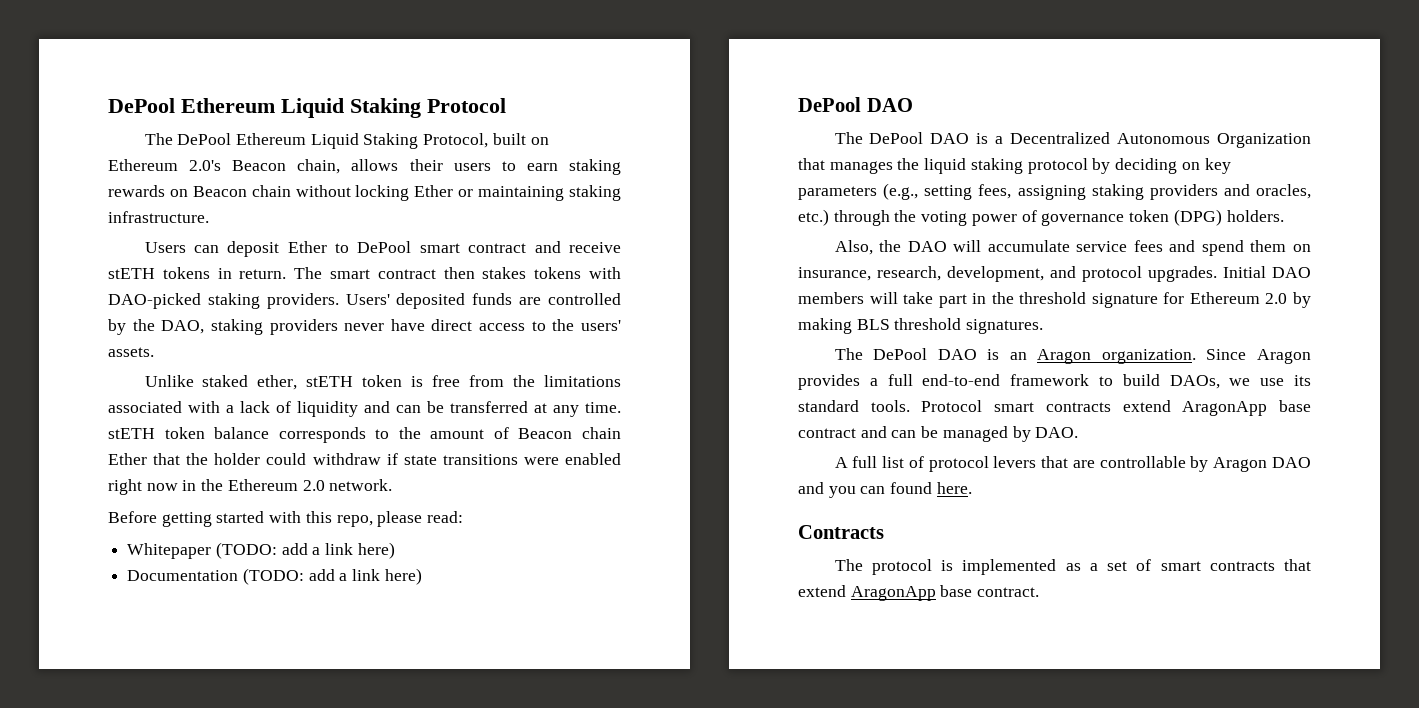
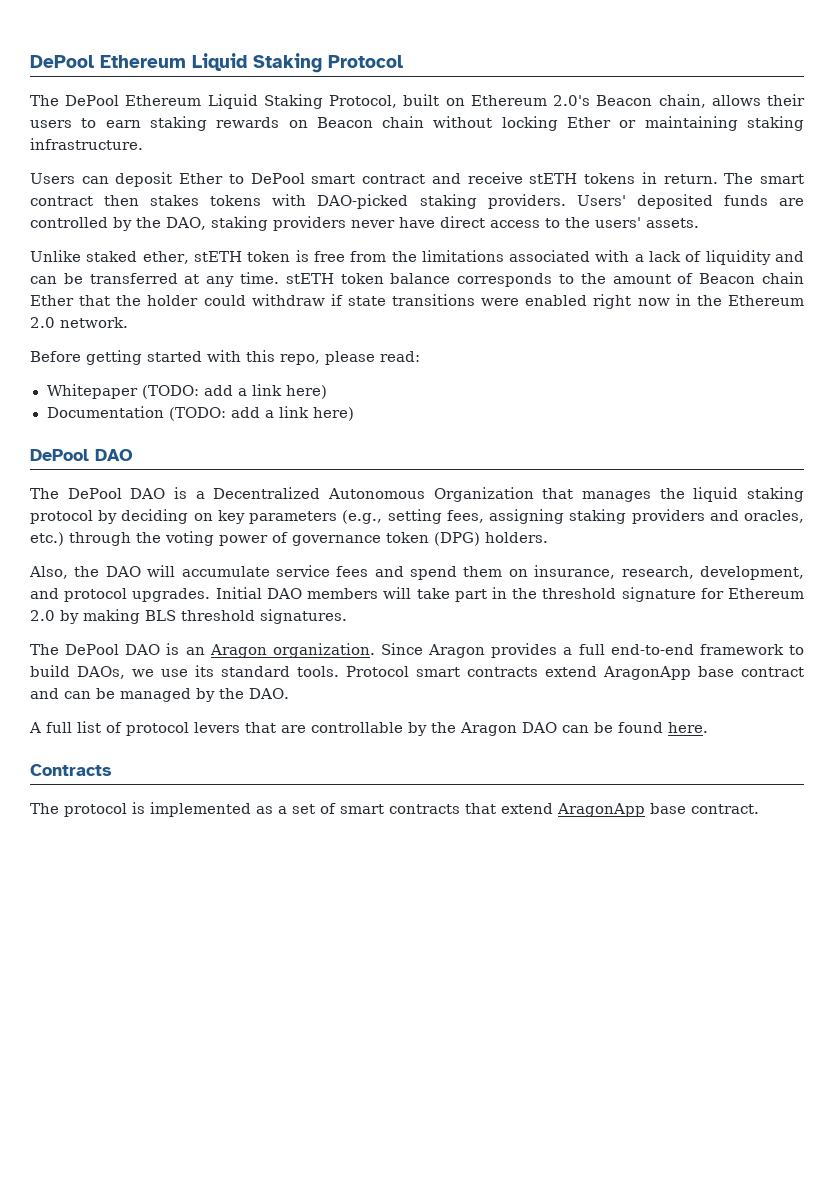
(1031, 434) none -> [219,688,244,699] the
(1209, 464) none -> [431,722,456,733] the
[798,482,886,498] and you can -> [562,722,613,733] can be

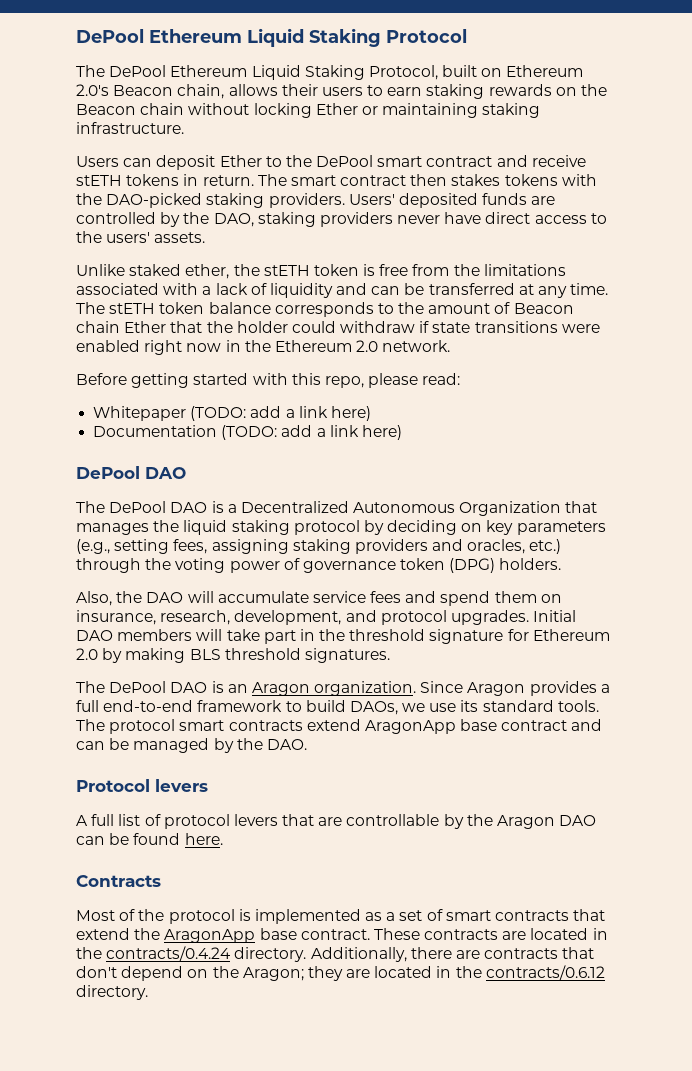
(308, 124) none -> [581,84,608,96] the
(244, 179) none -> [285,155,312,167] the
(307, 200) none -> [76,193,102,205] the
(189, 257) none -> [233,264,260,276] the
(279, 278) none -> [76,302,105,314] The
[346,666,409,677] Protocol -> [76,719,176,734] The protocol
(289, 693) none -> [76,779,208,792] // Protocol levers
[30,803,59,814] The -> [76,909,165,921] Most of the
(553, 808) none -> [134,928,161,940] the
(759, 809) none -> [373,928,608,940] [76,946,595,962] [76,965,605,981] [76,985,148,1000] These contracts are located in the contracts/0.4.24 directory. Additionally, there are contracts that don't depend on the Aragon; they are located in the contracts/0.6.12 directory.

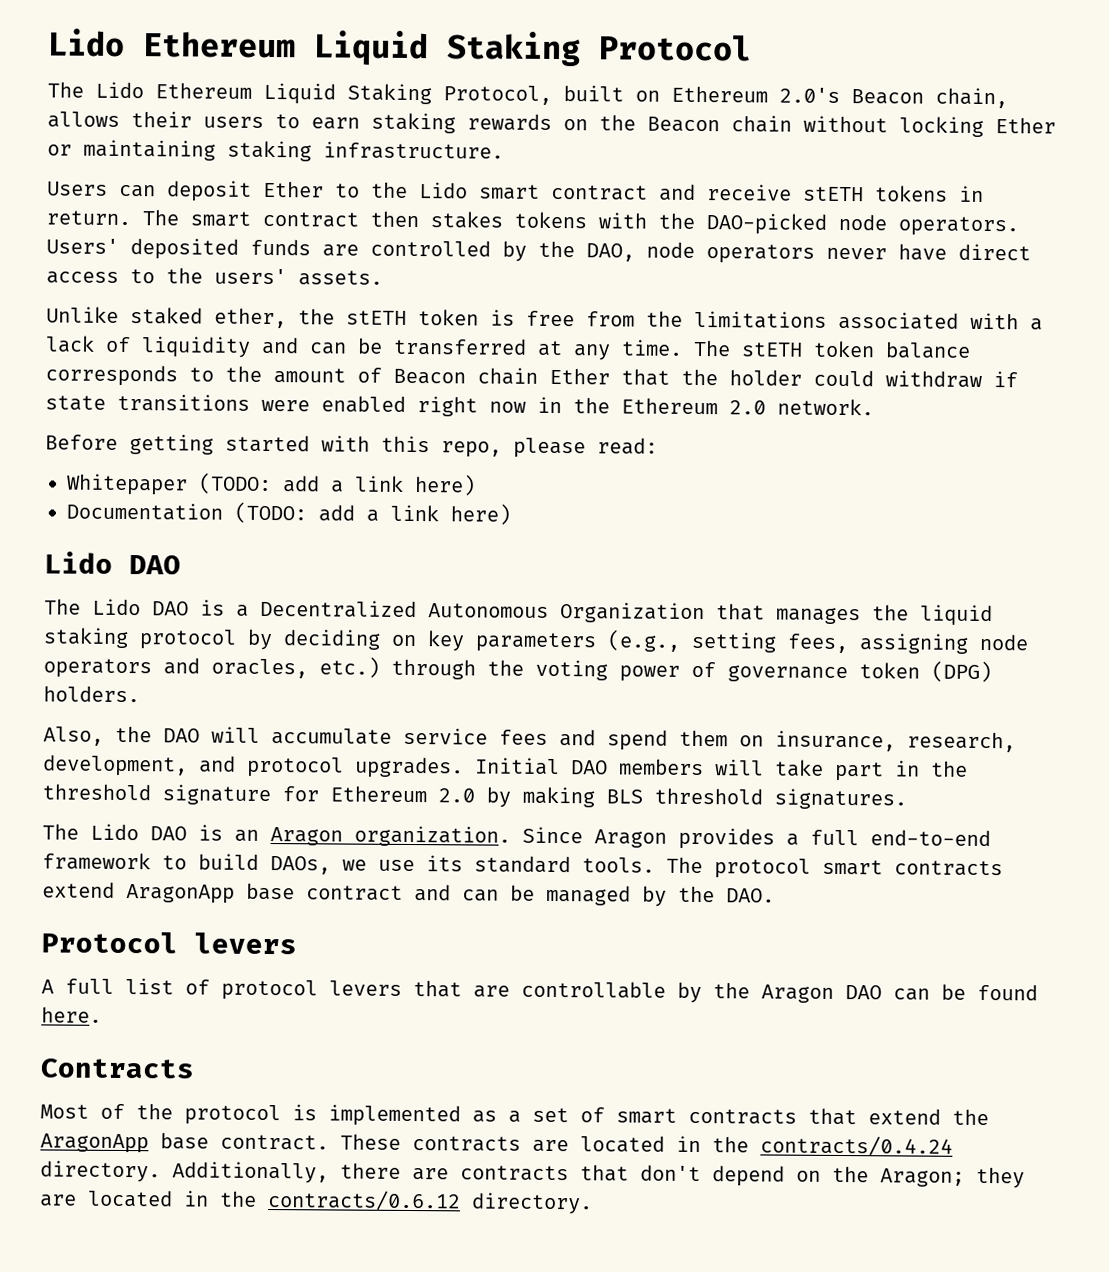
[76,29,144,43] DePool -> [48,28,125,57] Lido
[109,65,167,77] DePool -> [95,81,144,99] Lido
[316,155,374,167] DePool -> [419,182,468,199] Lido
[206,193,345,208] staking providers. -> [838,213,1019,237] node operators.
[257,212,393,227] staking providers -> [646,241,815,264] node operators
[76,466,140,479] DePool -> [44,551,113,574] Lido
[109,501,167,513] DePool -> [92,598,141,616] Lido
[292,539,428,554] staking providers -> [979,633,1029,651] [43,658,152,679] node operators
[109,681,167,693] DePool -> [90,823,139,841] Lido

